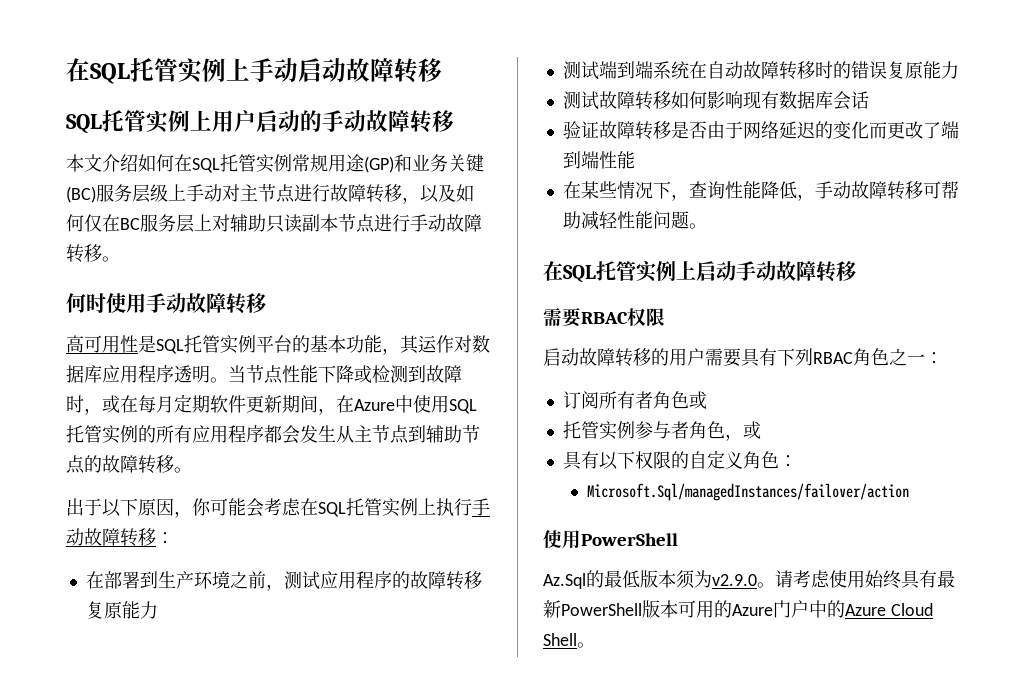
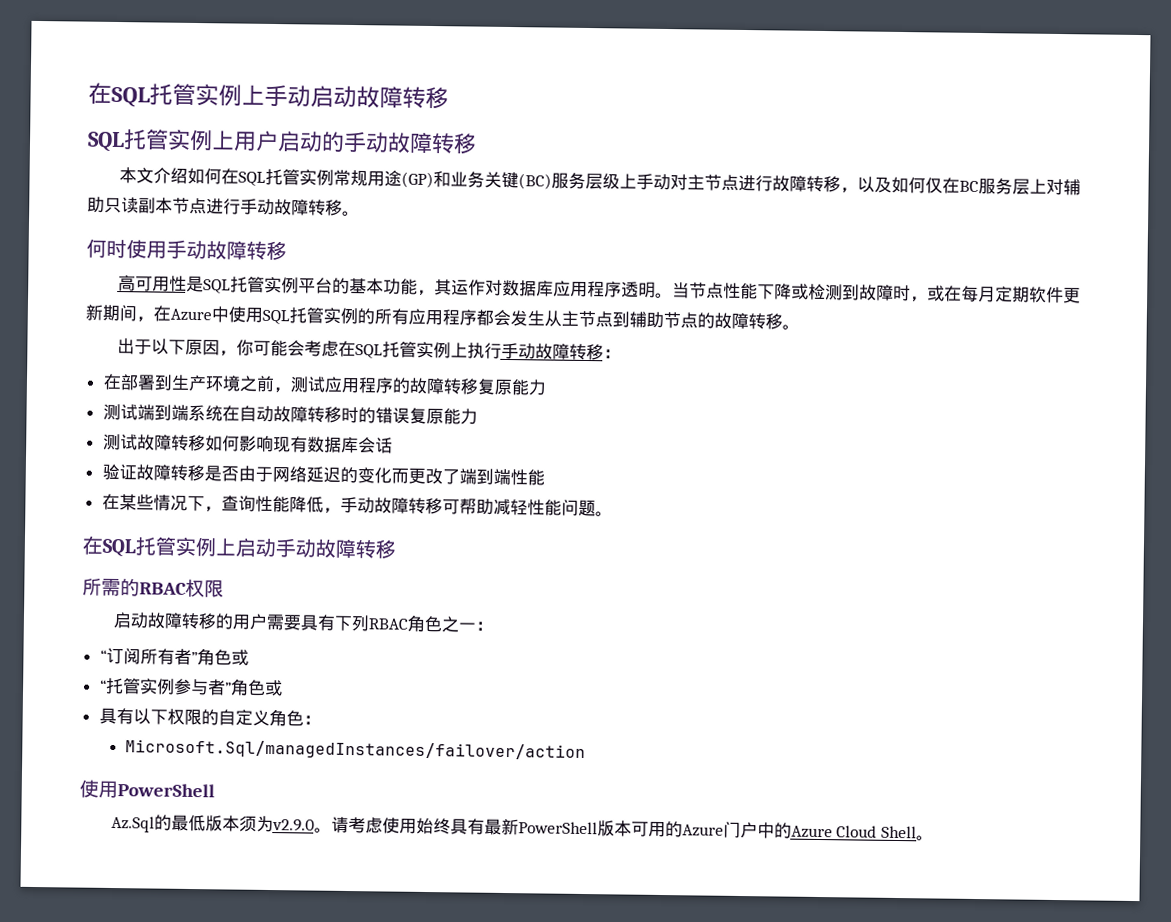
[543,308,581,327] 需要 -> [82,577,140,597] 所需的
(943, 358) none -> [99,649,107,662] “
[652,391,707,409] 角色或 // -> [190,648,249,666] [99,679,107,692] ”角色或 // “
[688,421,743,441] 角色， -> [224,678,266,696] ”角色

